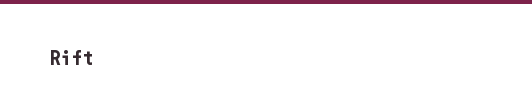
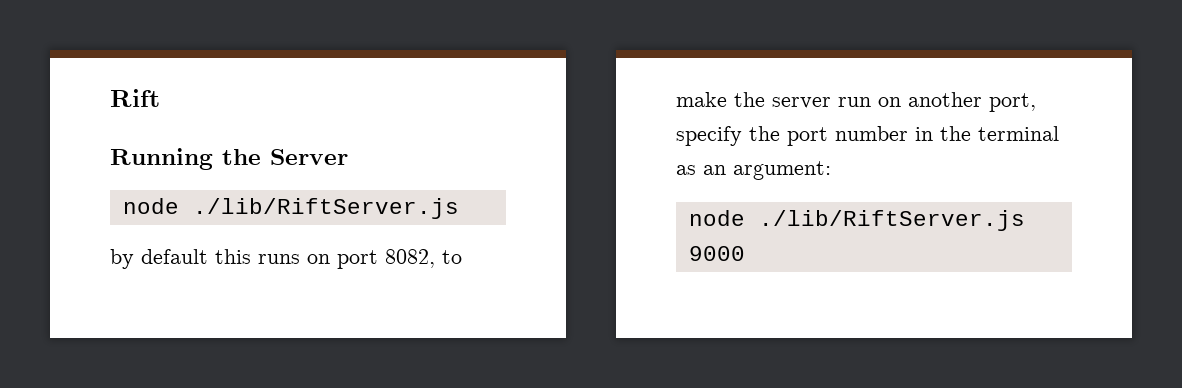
(93, 57) none -> [110,148,348,170] [122,198,459,219] [110,249,462,269] [676,92,1036,112] [676,126,1059,146] [676,161,831,180] [688,210,1025,231] [688,246,745,261] // Running the Server // node ./lib/RiftServer.js // by default this runs on port 8082, to make the server run on another port, specify the port number in the terminal as an argument: // node ./lib/RiftServer.js 9000

